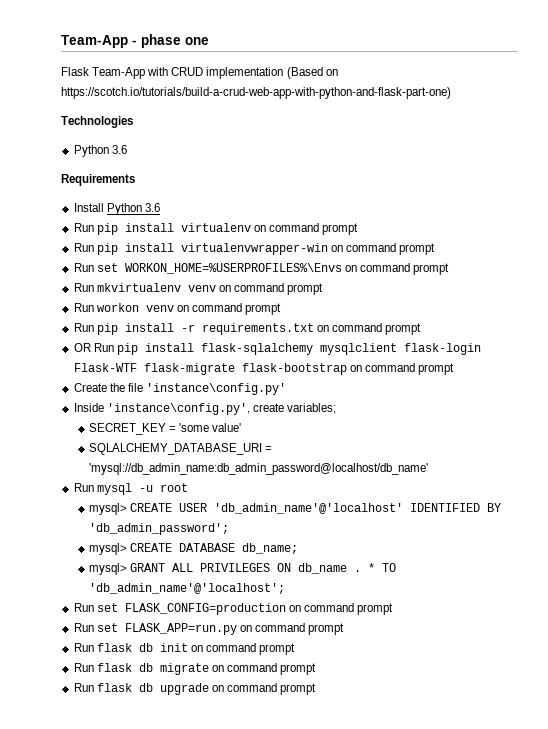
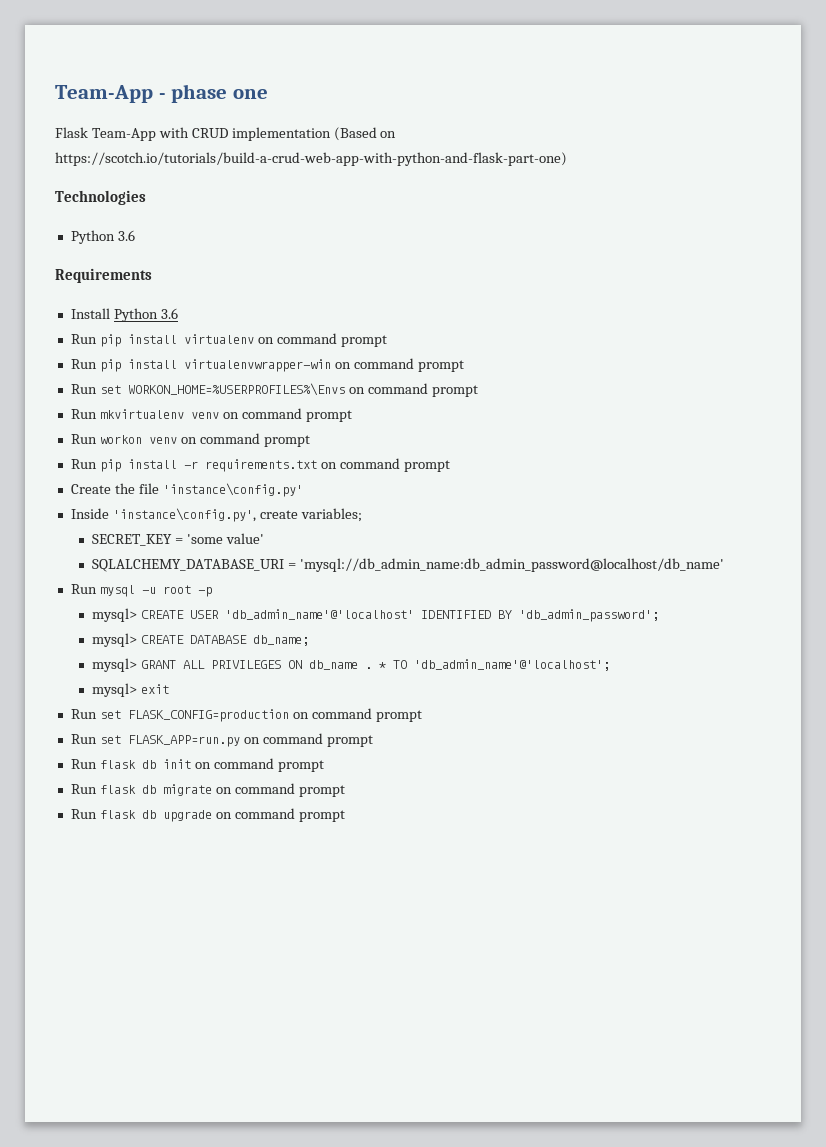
[73,343,481,355] [73,363,454,375] // OR Run pip install flask-sqlalchemy mysqlclient flask-login Flask-WTF flask-migrate flask-bootstrap on command prompt -> (450, 466) none
(188, 487) none -> [197,587,212,597] -p
(286, 588) none -> [92,683,170,697] // mysql> exit

